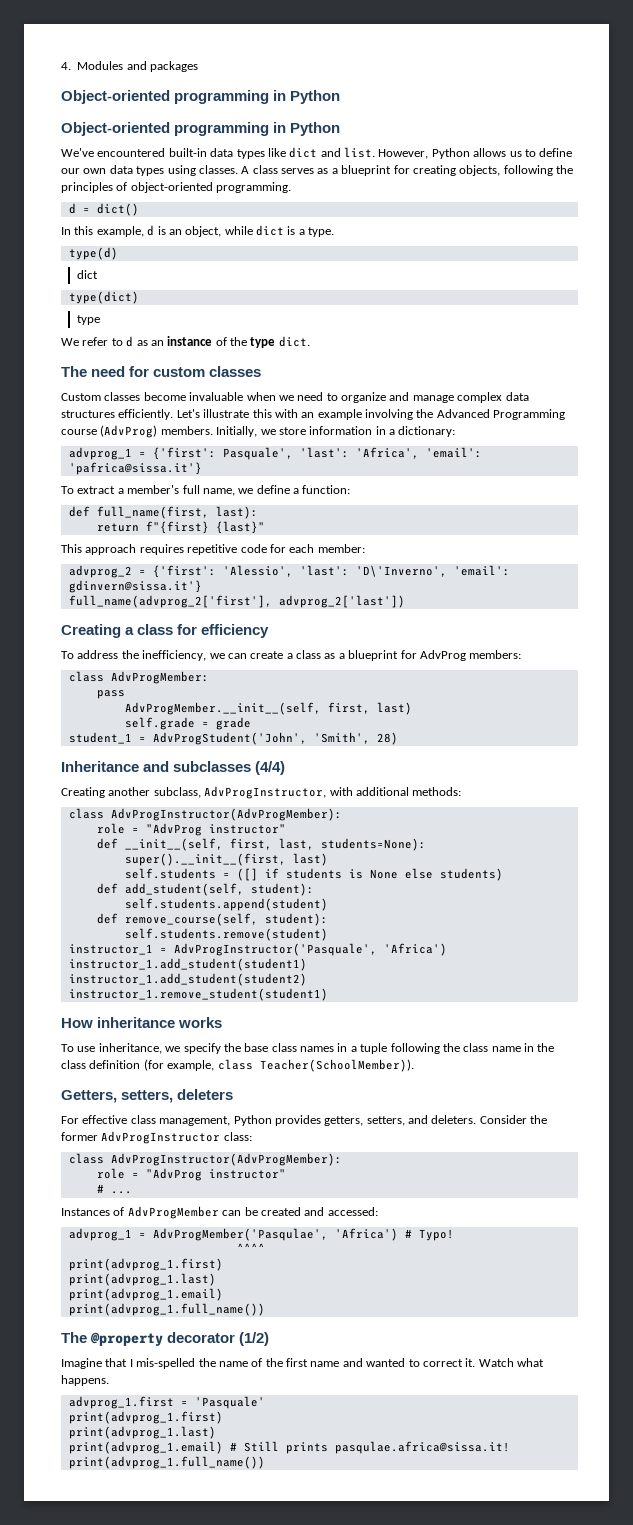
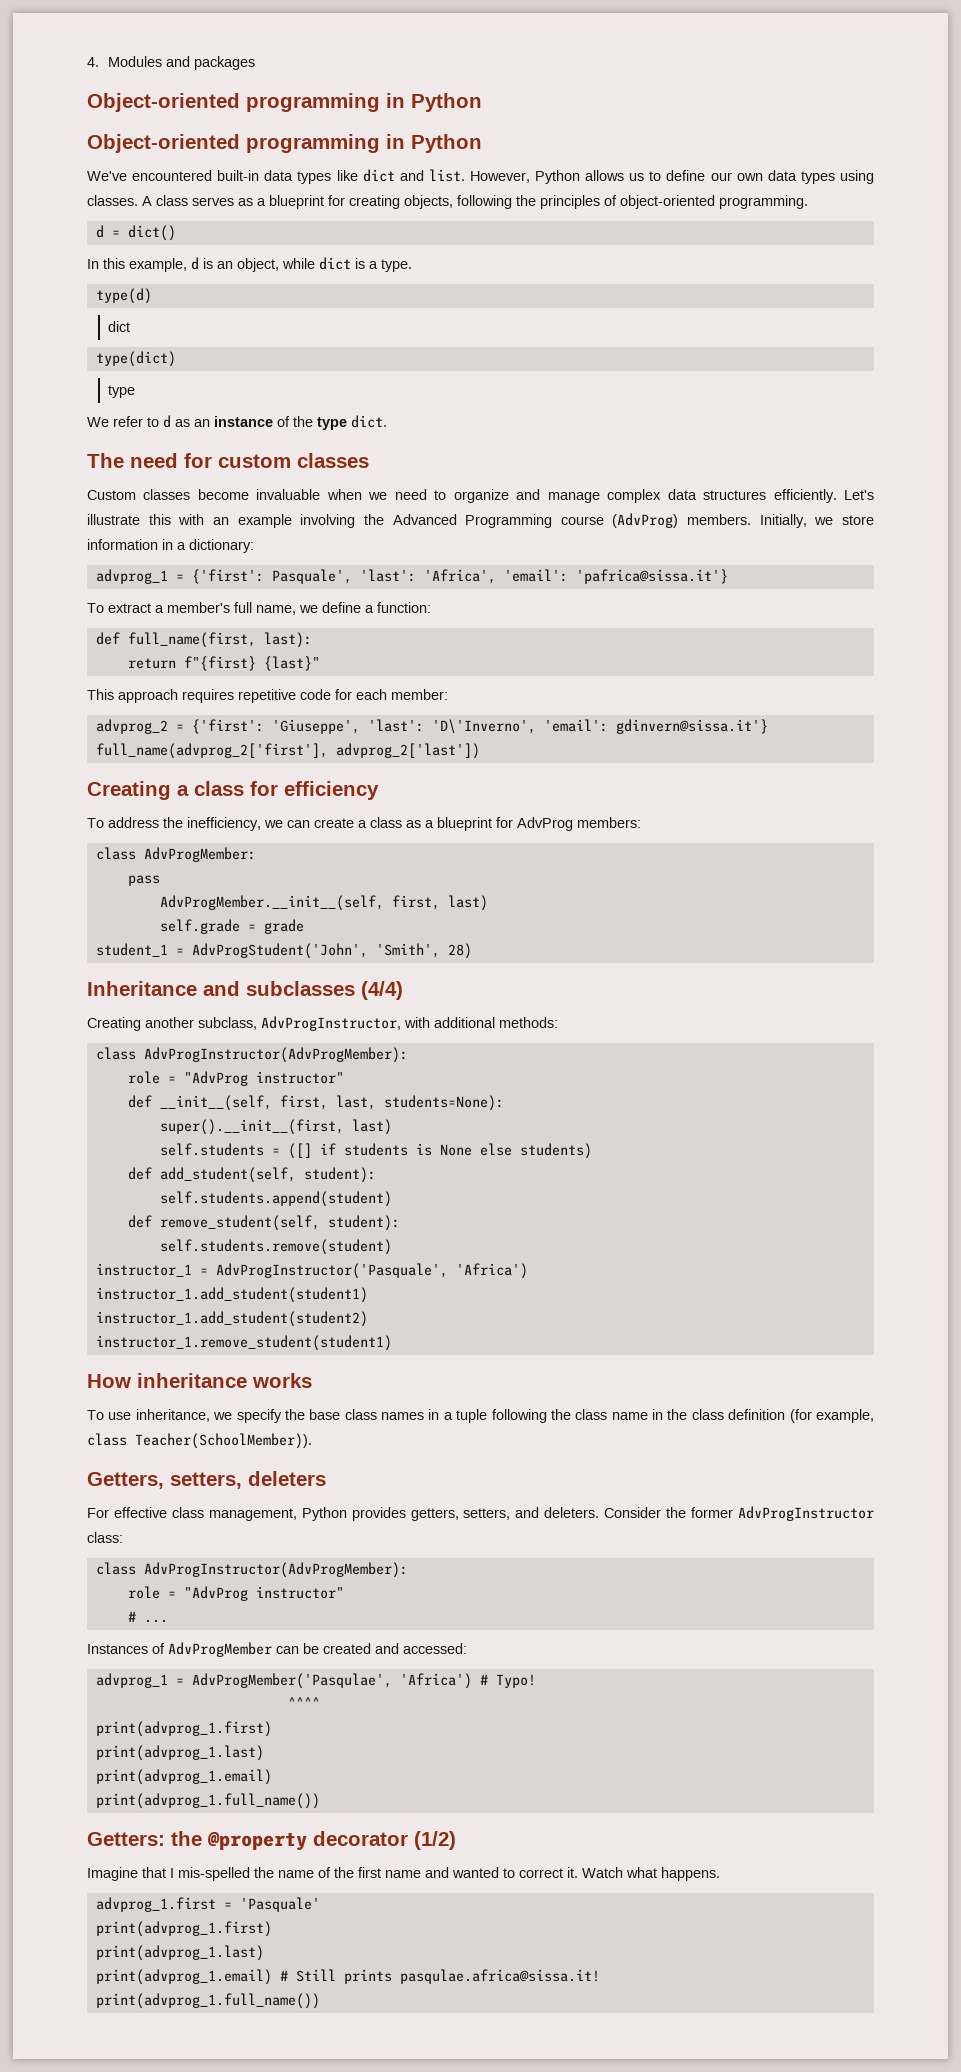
[222,565,293,577] 'Alessio', -> [271,719,360,734] 'Giuseppe',
[124,913,258,926] remove_course(self, -> [159,1215,320,1231] remove_student(self,
[61,1332,87,1343] The -> [87,1831,202,1846] Getters: the

